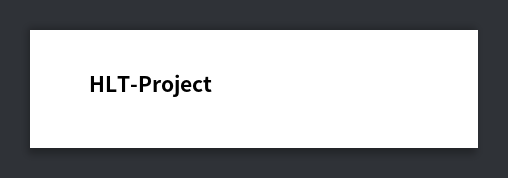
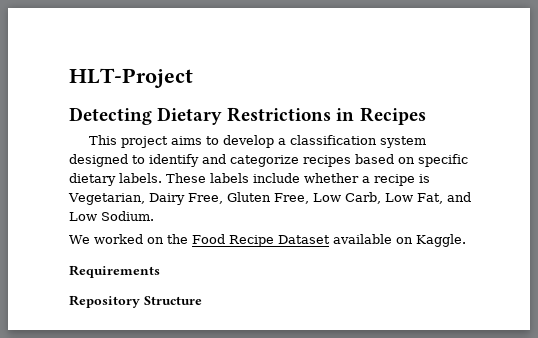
(212, 85) none -> [69,107,426,125] [88,135,426,148] [69,154,468,167] [69,173,430,186] [68,192,471,205] [69,211,154,221] [69,234,466,247] [69,265,160,278] [69,295,202,308] // Detecting Dietary Restrictions in Recipes // This project aims to develop a classification system designed to identify and categorize recipes based on specific dietary labels. These labels include whether a recipe is Vegetarian, Dairy Free, Gluten Free, Low Carb, Low Fat, and Low Sodium. // We worked on the Food Recipe Dataset available on Kaggle. // Requirements // Repository Structure

